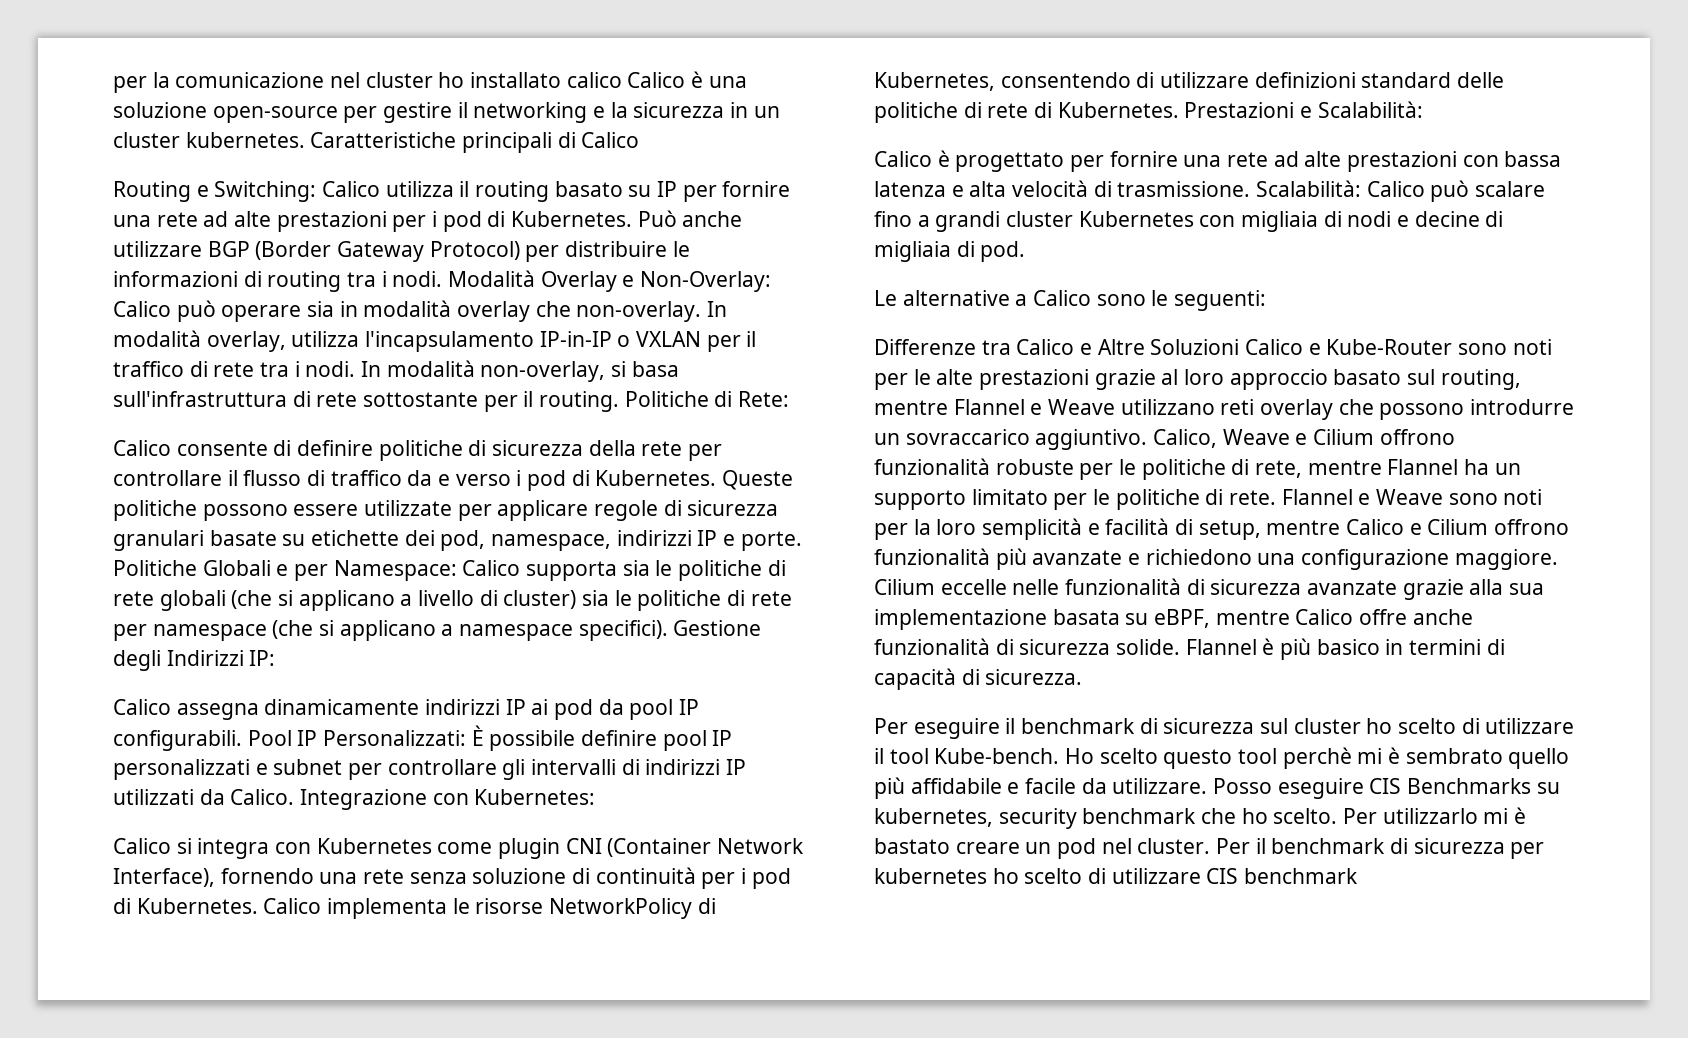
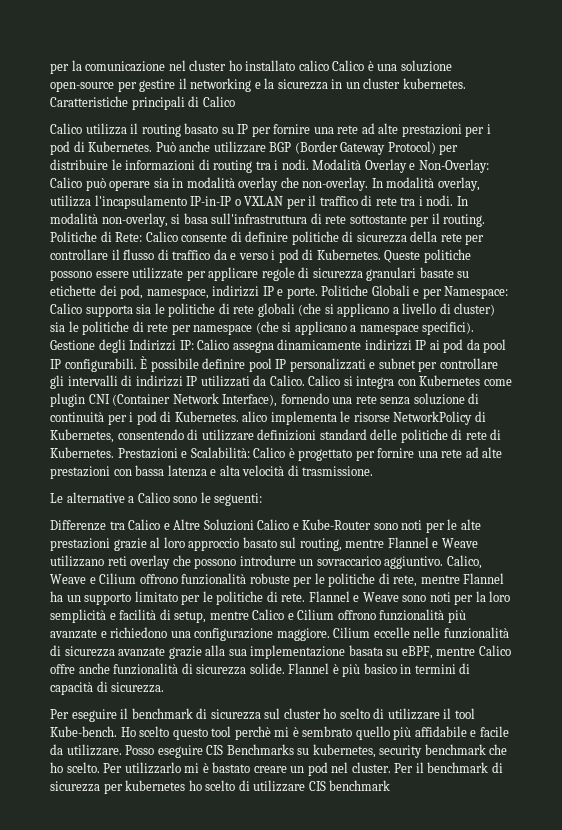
[113,181,317,202] Routing e Switching: -> (235, 101) none
(790, 399) // -> (143, 237) none
(276, 658) // -> (194, 345) none
[247,730,467,746] Pool IP Personalizzati: -> (137, 365) none
[300,789,596,810] Integrazione con Kubernetes: // -> (305, 380) none
[263,898,322,914] Calico -> [242,411,268,422] alico
(1423, 109) // -> (250, 452) none
[1256,180,1546,202] [874,211,1504,232] [874,241,1026,262] Scalabilità: Calico può scalare fino a grandi cluster Kubernetes con migliaia di nodi e decine di migliaia di pod. -> (374, 471) none

